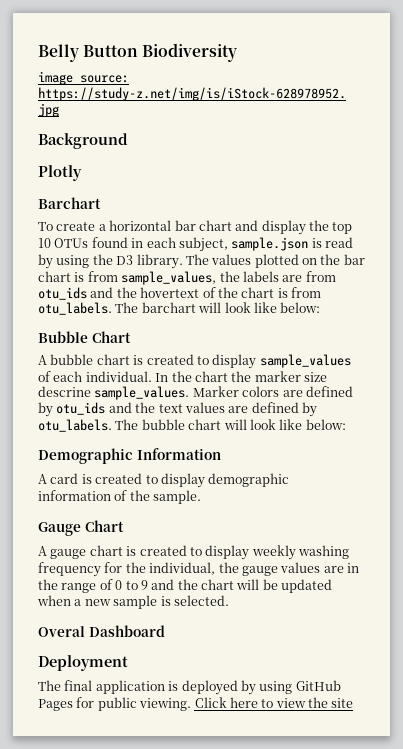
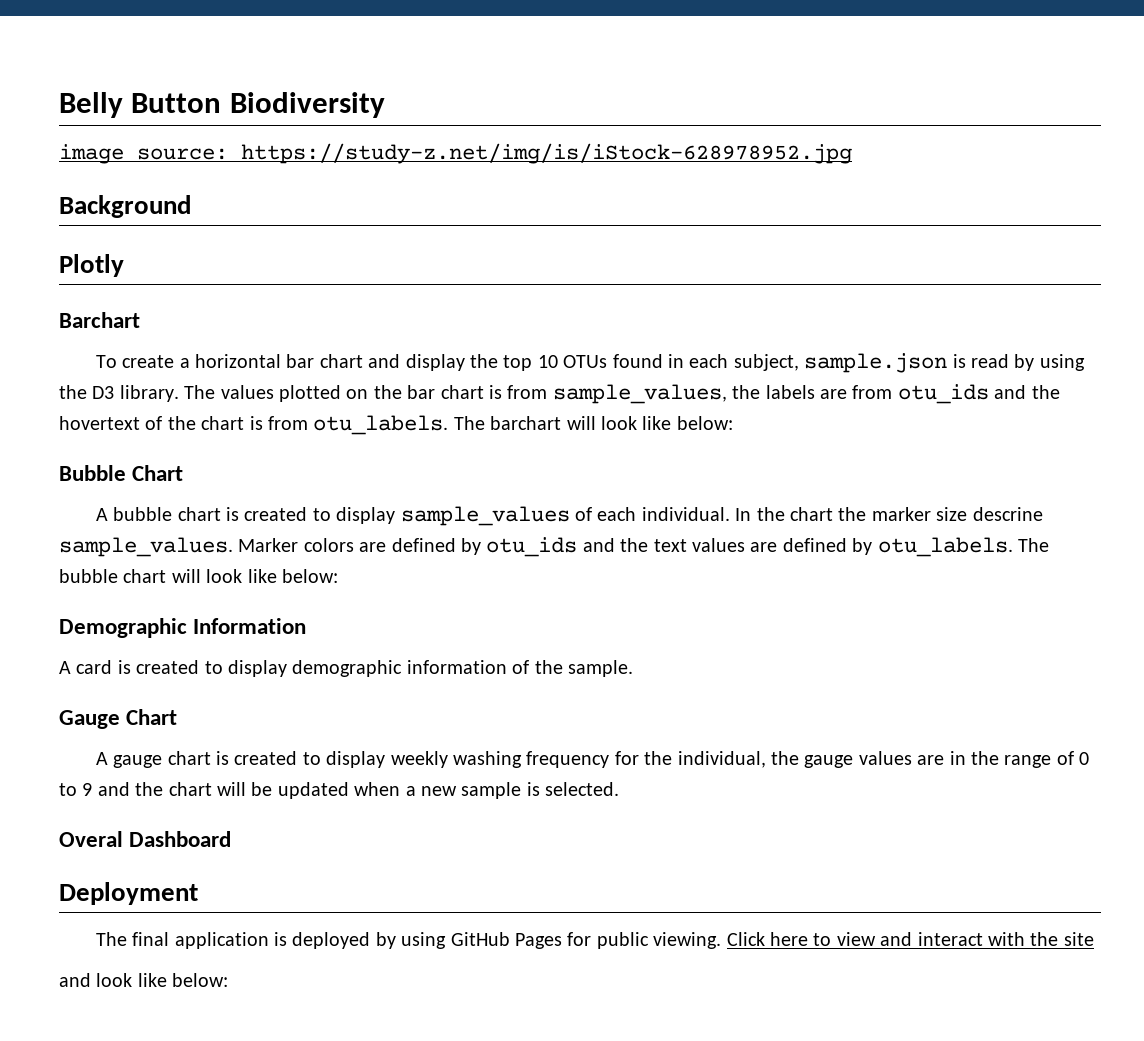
(306, 703) none -> [880,932,1025,946] and interact with
(354, 703) none -> [59,973,229,987] // and look like below:

